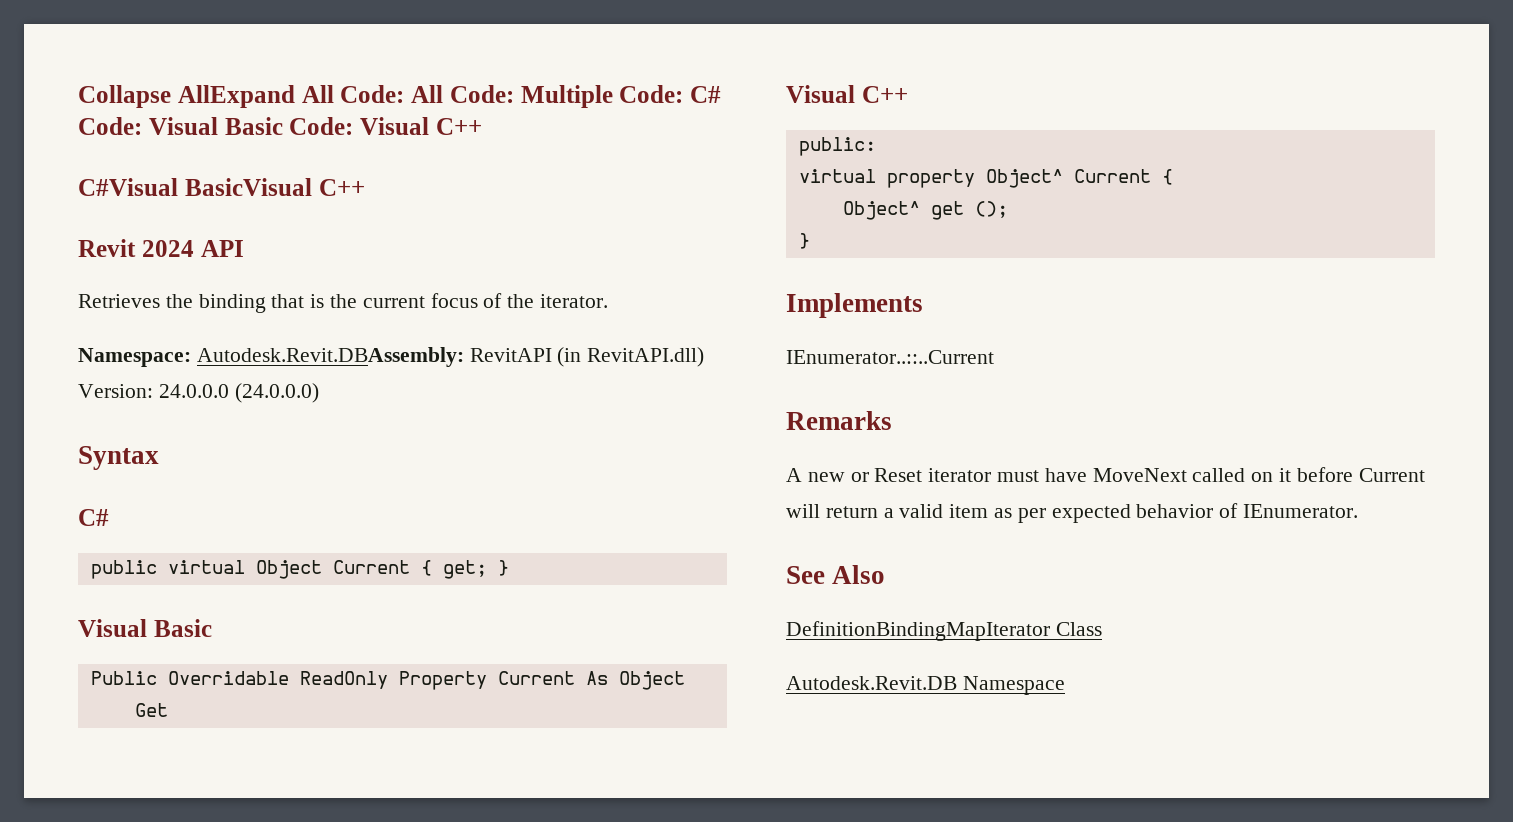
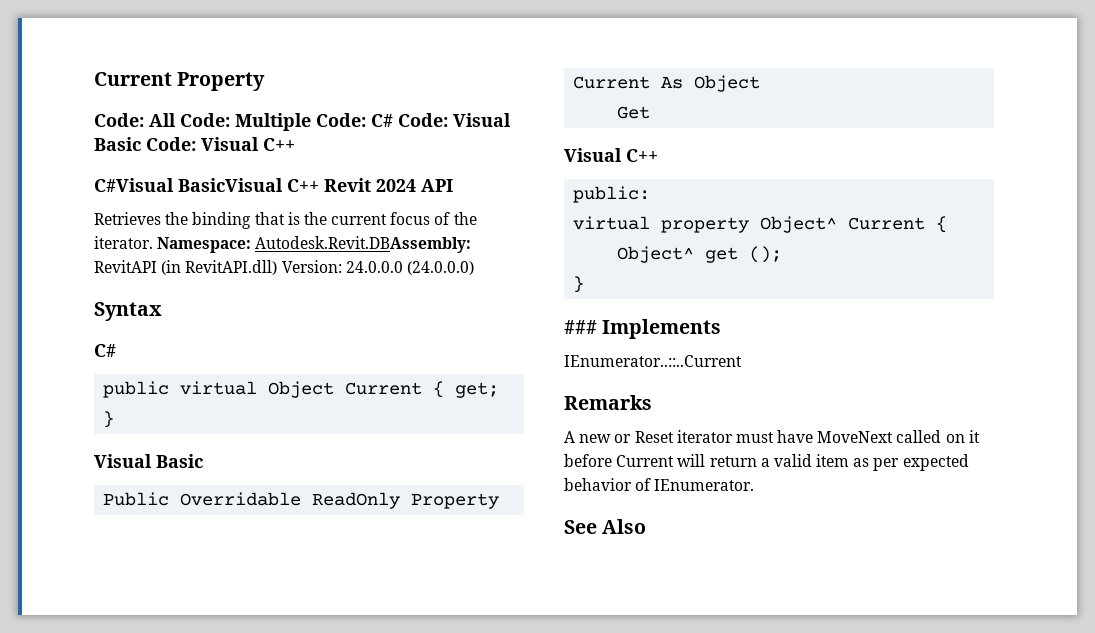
[78,85,334,108] Collapse AllExpand All -> [94,72,266,91] Current Property //
(365, 187) // -> (319, 185) none
(609, 301) // -> (153, 242) none
(810, 241) none -> [564,320,597,334] ###
[786,621,1102,641] [786,676,1065,695] // DefinitionBindingMapIterator Class // Autodesk.Revit.DB Namespace -> (647, 526) none

